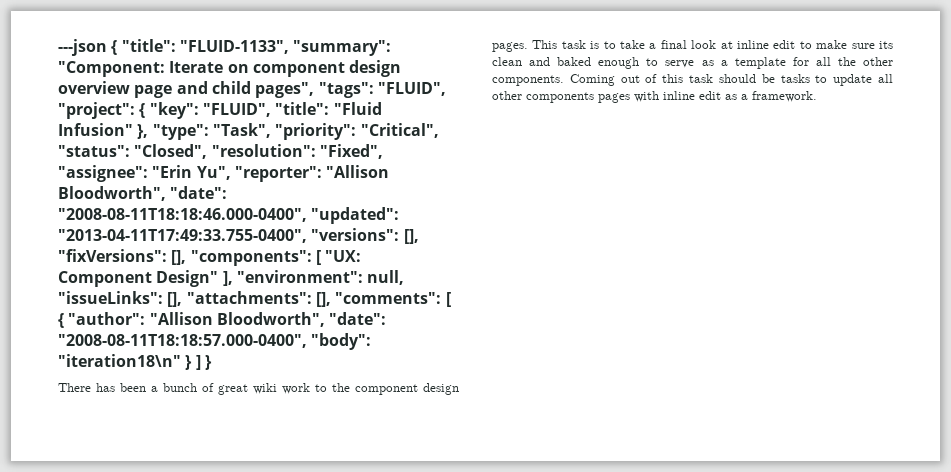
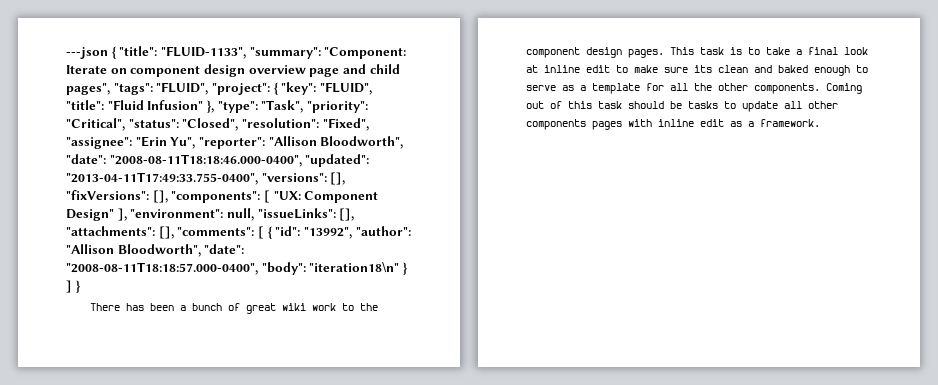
(64, 320) none -> [275,226,352,239] "id": "13992",

